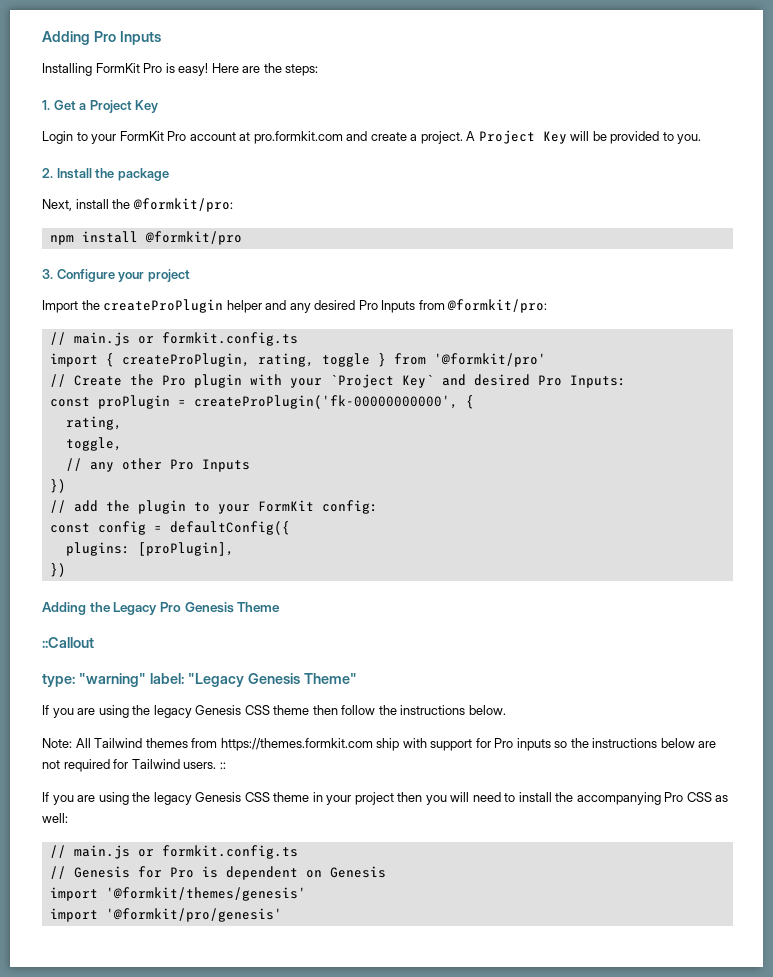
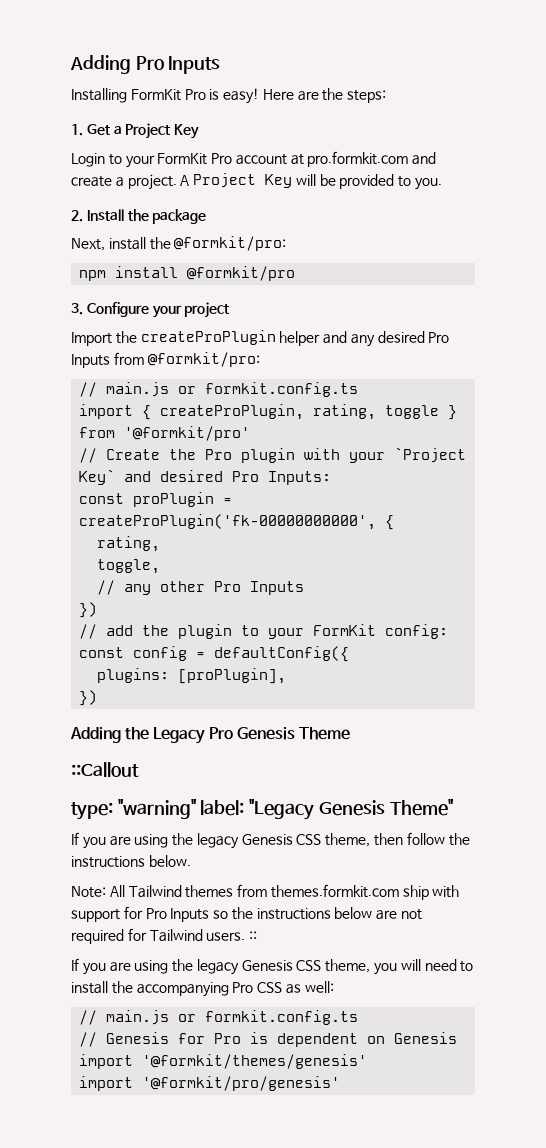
[273,705,310,715] theme -> [325,833,371,847] theme,
[220,738,373,751] https://themes.formkit.com -> [270,884,399,898] themes.formkit.com
[516,738,551,751] inputs -> [170,908,210,922] Inputs
[273,792,423,805] theme in your project then -> [325,959,371,973] theme,

